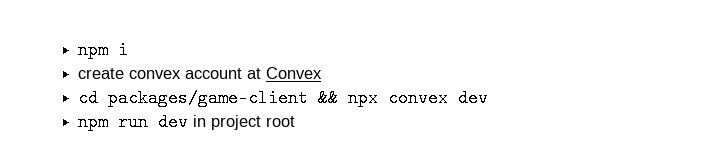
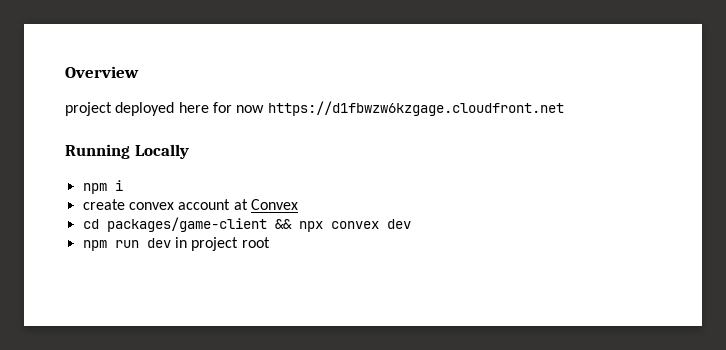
(78, 50) none -> [65,66,139,78] [65,101,564,116] [65,144,189,159] Overview // project deployed here for now https://d1fbwzw6kzgage.cloudfront.net // Running Locally //

